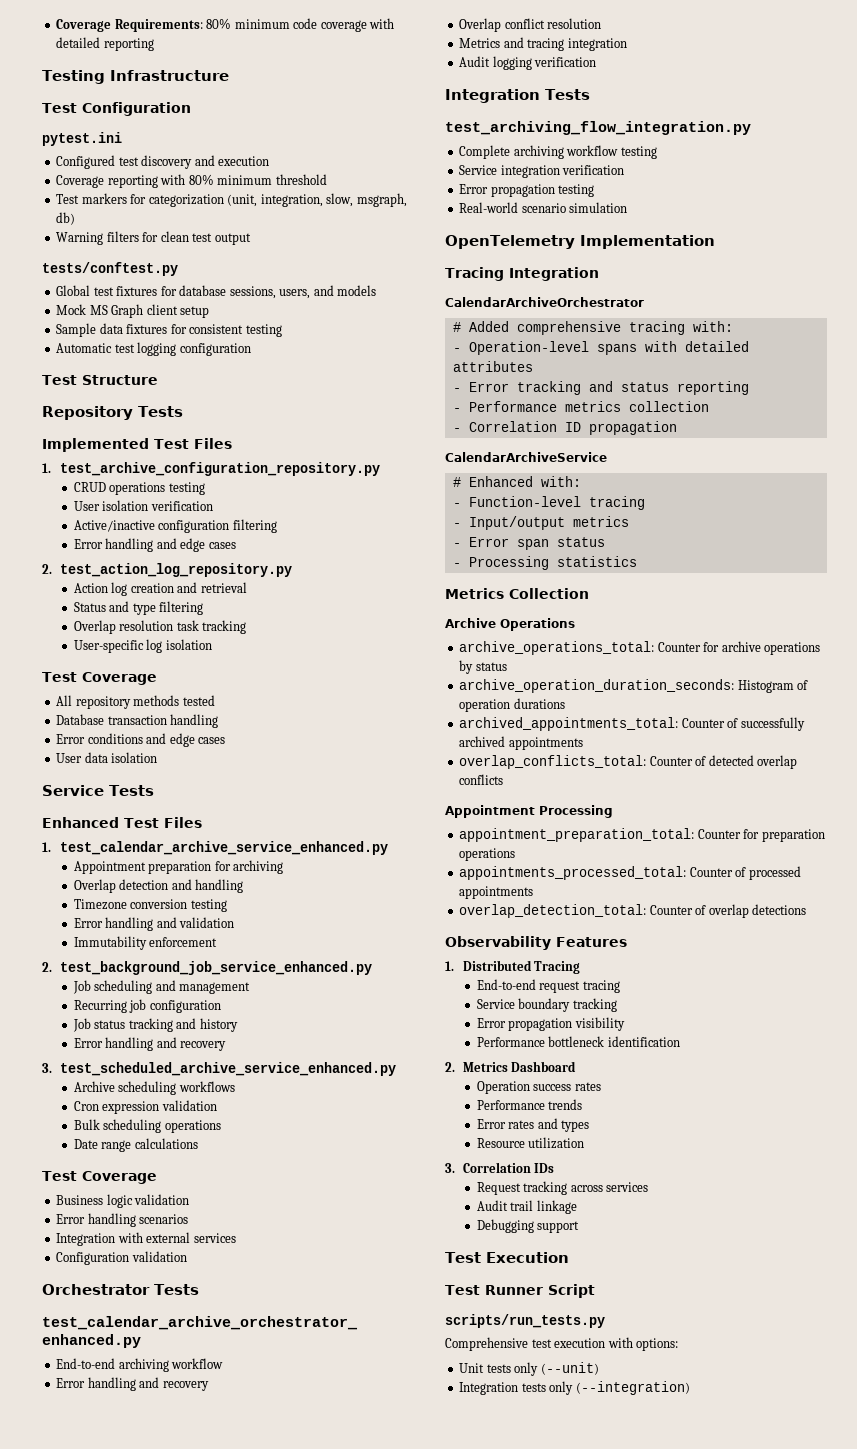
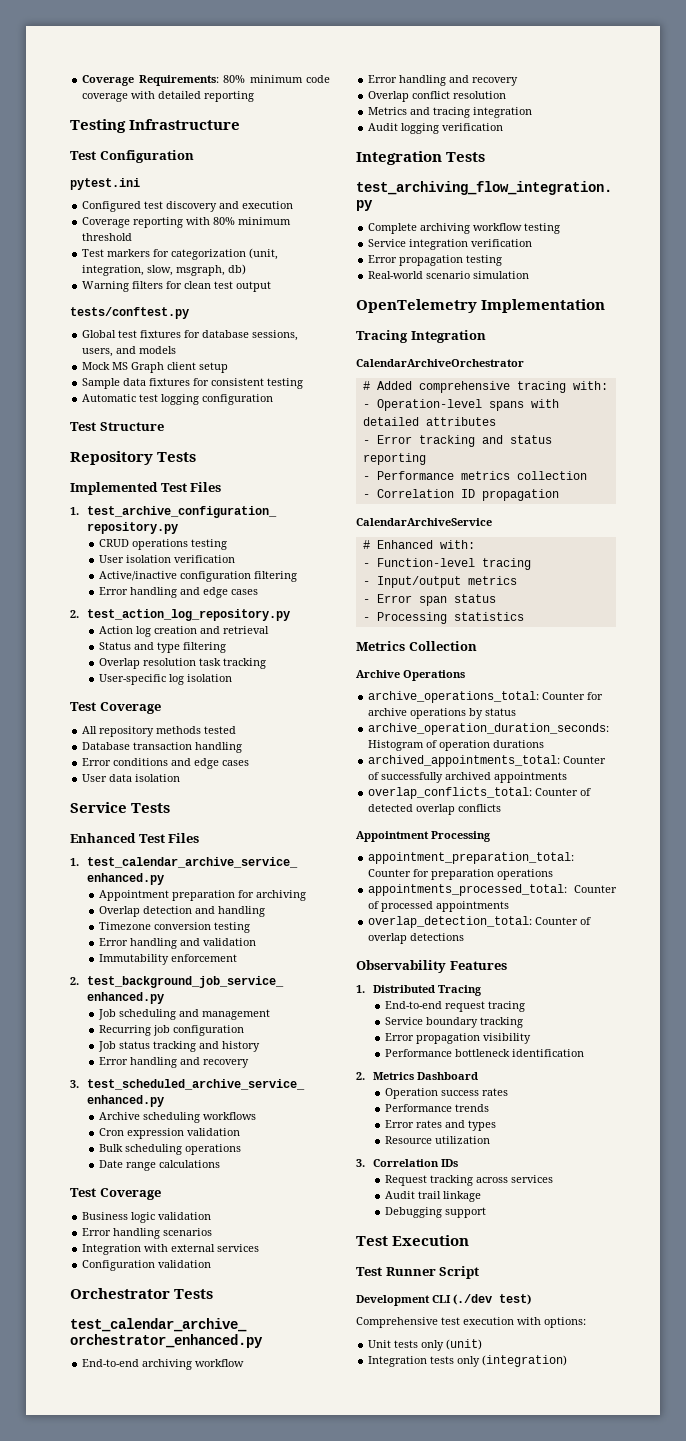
[445,1314,605,1328] scripts/run_tests.py -> [356,1294,531,1306] Development CLI (./dev test)
[540,1362,599,1375] (--unit) -> [446,1339,483,1350] (unit)
[575,1381,690,1395] (--integration) -> [482,1355,568,1367] (integration)

